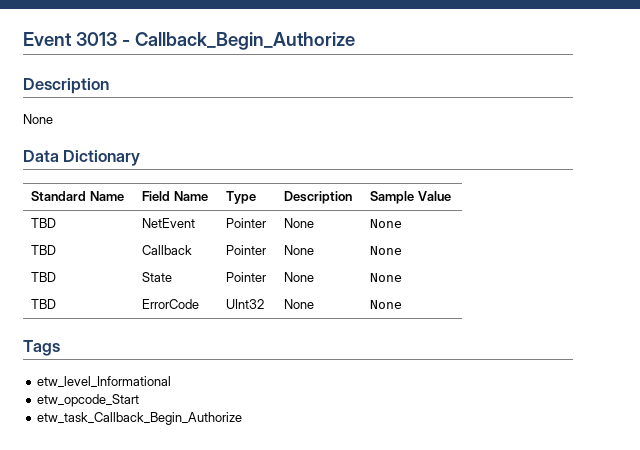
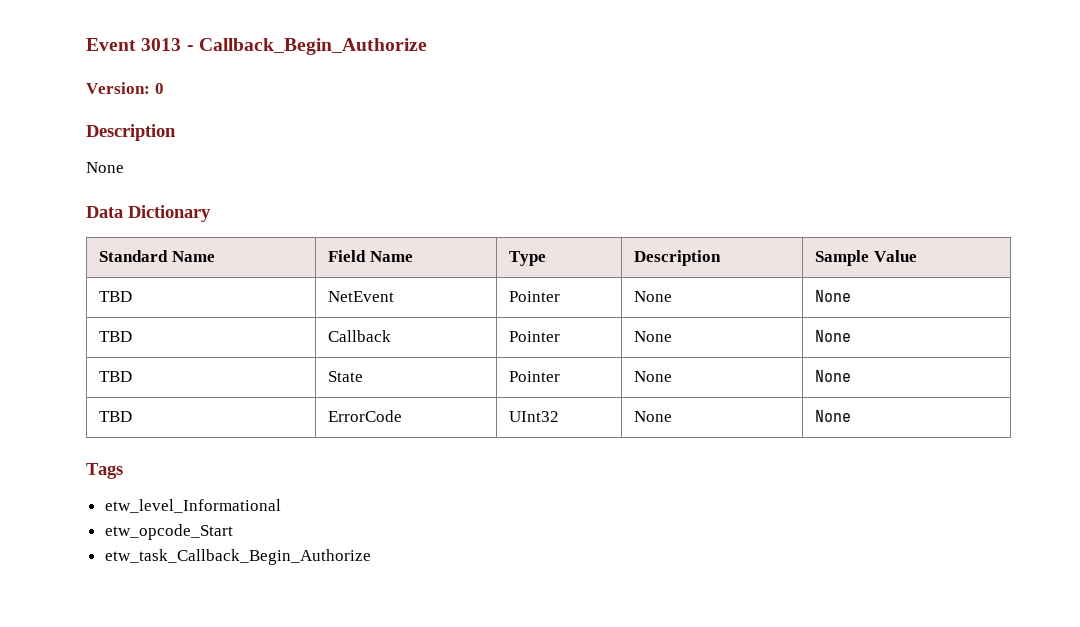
(355, 41) none -> [86,82,164,94] // Version: 0

